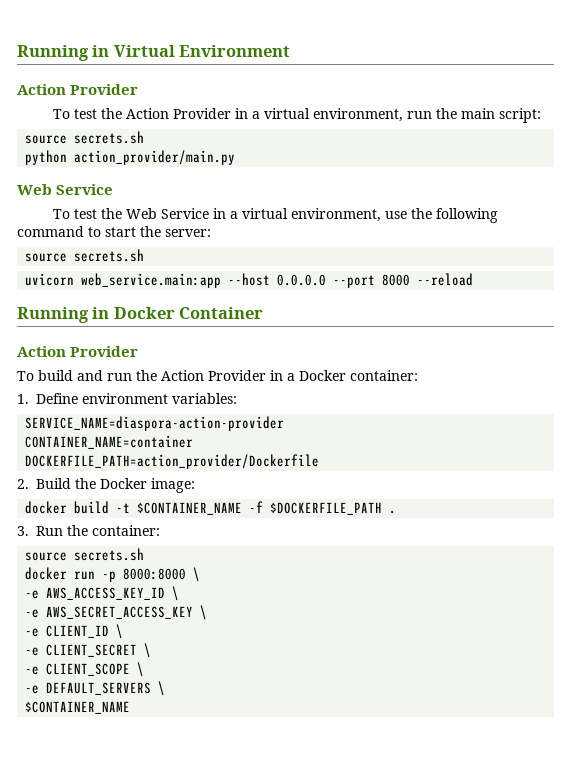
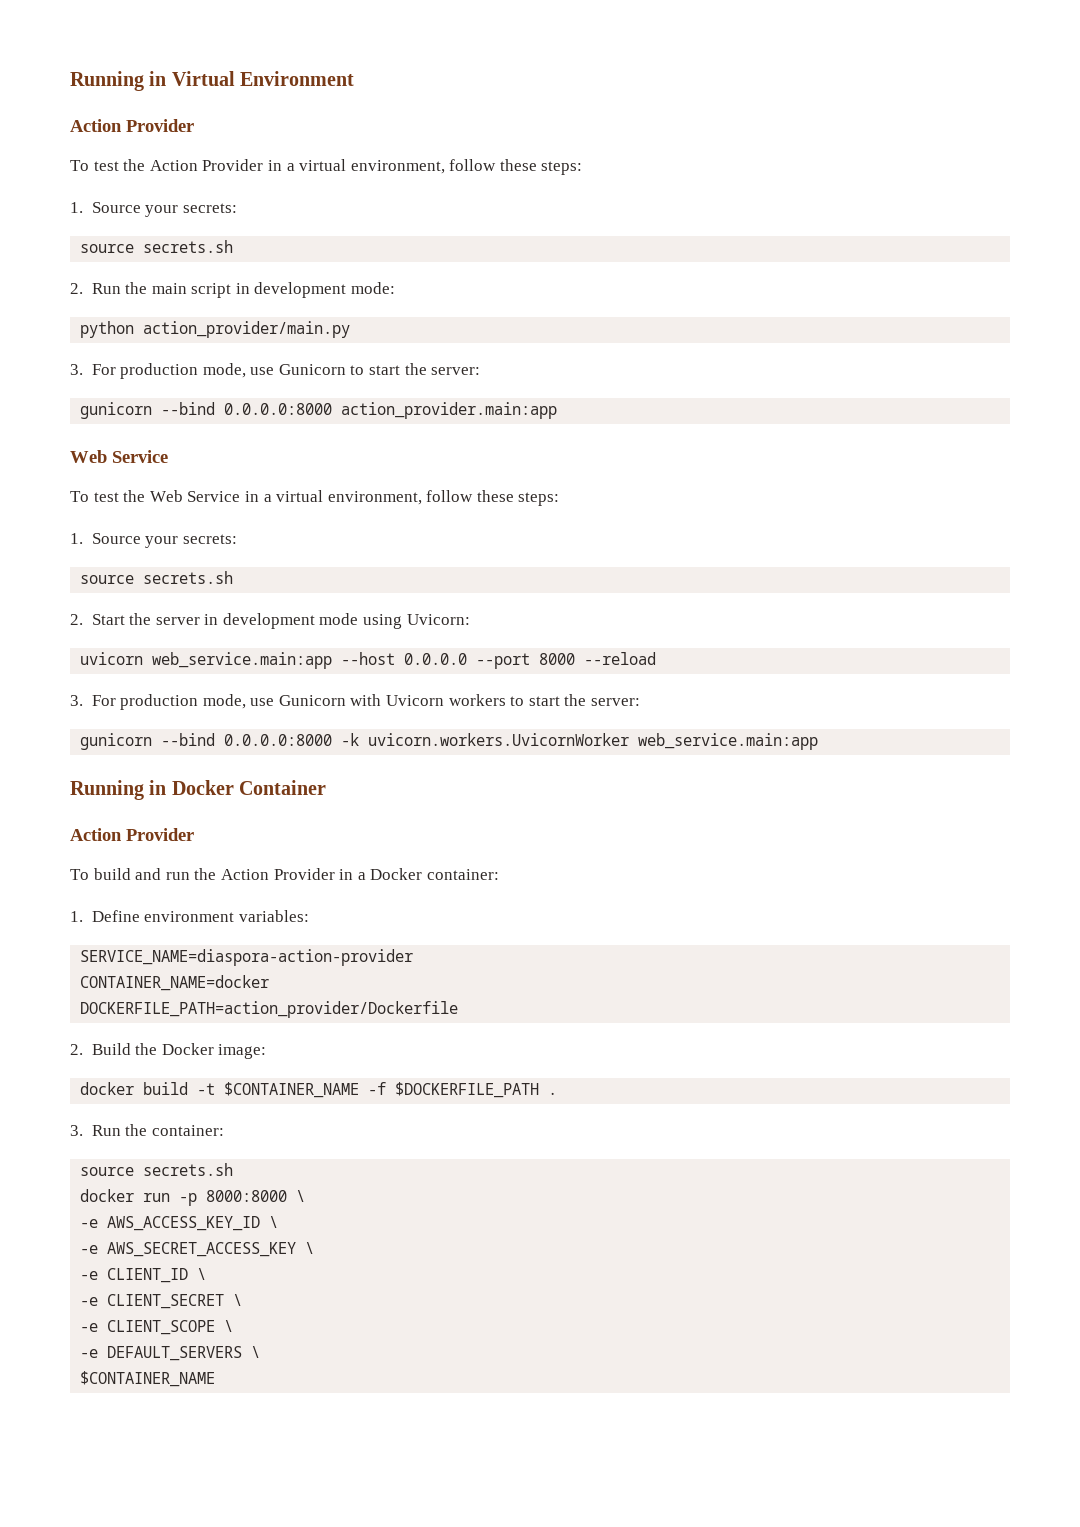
[406,108,541,123] [25,131,145,144] [25,150,236,165] run the main script: // source secrets.sh // python action_provider/main.py -> [449,159,583,175] [70,202,237,217] [80,240,234,253] [70,282,396,298] [80,321,351,338] [70,363,481,379] [80,402,558,419] follow these steps: // 1. Source your secrets: // source secrets.sh // 2. Run the main script in development mode: // python action_provider/main.py // 3. For production mode, use Gunicorn to start the server: // gunicorn --bind 0.0.0.0:8000 action_provider.main:app
[384,208,498,223] [17,226,211,237] [25,249,145,262] use the following command to start the server: // source secrets.sh -> [426,490,560,506] [70,533,237,548] [80,571,234,584] [70,613,470,629] follow these steps: // 1. Source your secrets: // source secrets.sh // 2. Start the server in development mode using Uvicorn:
(474, 279) none -> [70,694,640,710] [80,733,819,750] // 3. For production mode, use Gunicorn with Uvicorn workers to start the server: // gunicorn --bind 0.0.0.0:8000 -k uvicorn.workers.UvicornWorker web_service.main:app
[25,435,194,449] CONTAINER_NAME=container -> [80,975,270,991] CONTAINER_NAME=docker

